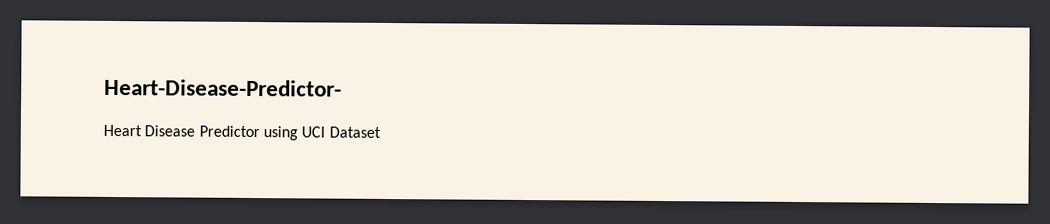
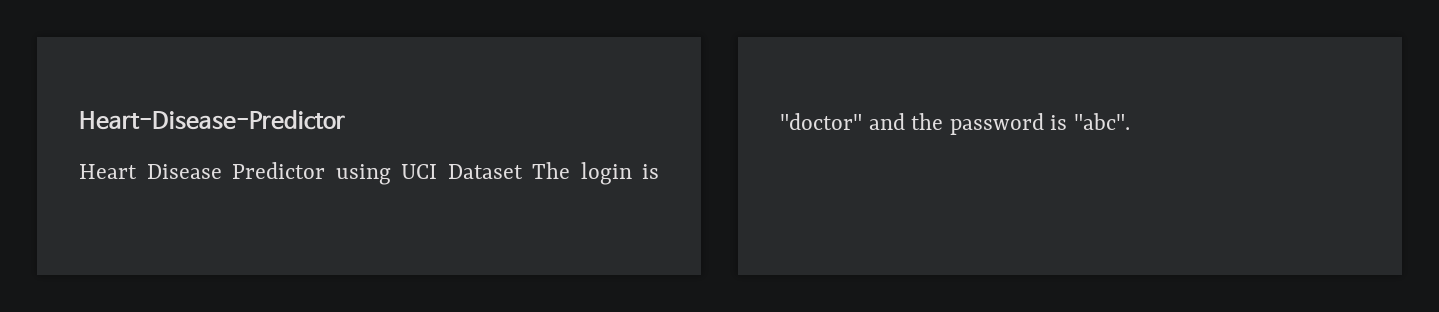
[104,78,342,97] Heart-Disease-Predictor- -> [79,110,345,130] Heart-Disease-Predictor
(381, 132) none -> [532,162,659,185] [780,113,1131,135] The login is "doctor" and the password is "abc".

